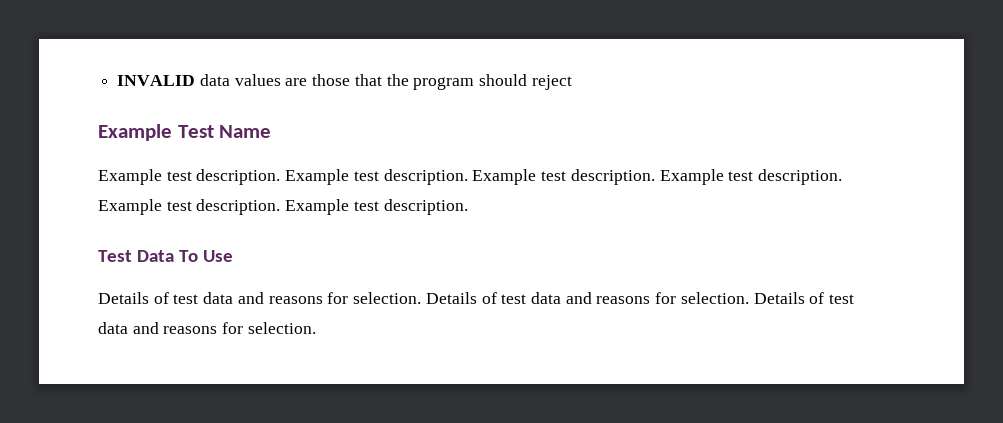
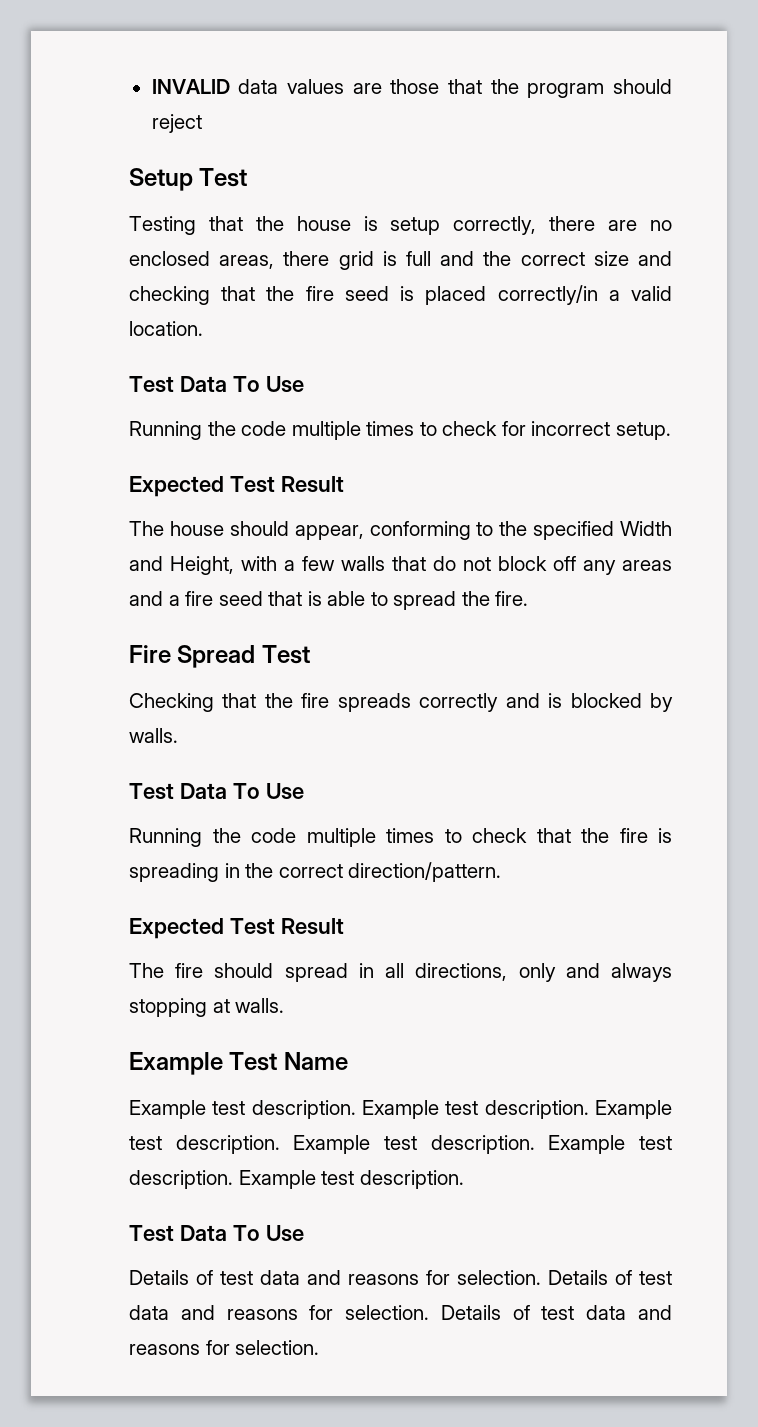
(572, 82) none -> [129,168,248,191] [129,216,673,235] [129,251,672,270] [129,285,672,305] [129,321,203,336] [129,376,304,393] [129,421,671,440] [129,476,344,497] [129,521,672,540] [129,556,672,575] [129,591,529,610] [129,645,310,668] [129,693,674,712] [129,728,178,743] [129,783,304,800] [129,828,672,847] [129,862,502,882] [129,918,344,939] [129,963,672,982] [129,998,285,1017] // Setup Test // Testing that the house is setup correctly, there are no enclosed areas, there grid is full and the correct size and checking that the fire seed is placed correctly/in a valid location. // Test Data To Use // Running the code multiple times to check for incorrect setup. // Expected Test Result // The house should appear, conforming to the specified Width and Height, with a few walls that do not block off any areas and a fire seed that is able to spread the fire. // Fire Spread Test // Checking that the fire spreads correctly and is blocked by walls. // Test Data To Use // Running the code multiple times to check that the fire is spreading in the correct direction/pattern. // Expected Test Result // The fire should spread in all directions, only and always stopping at walls.

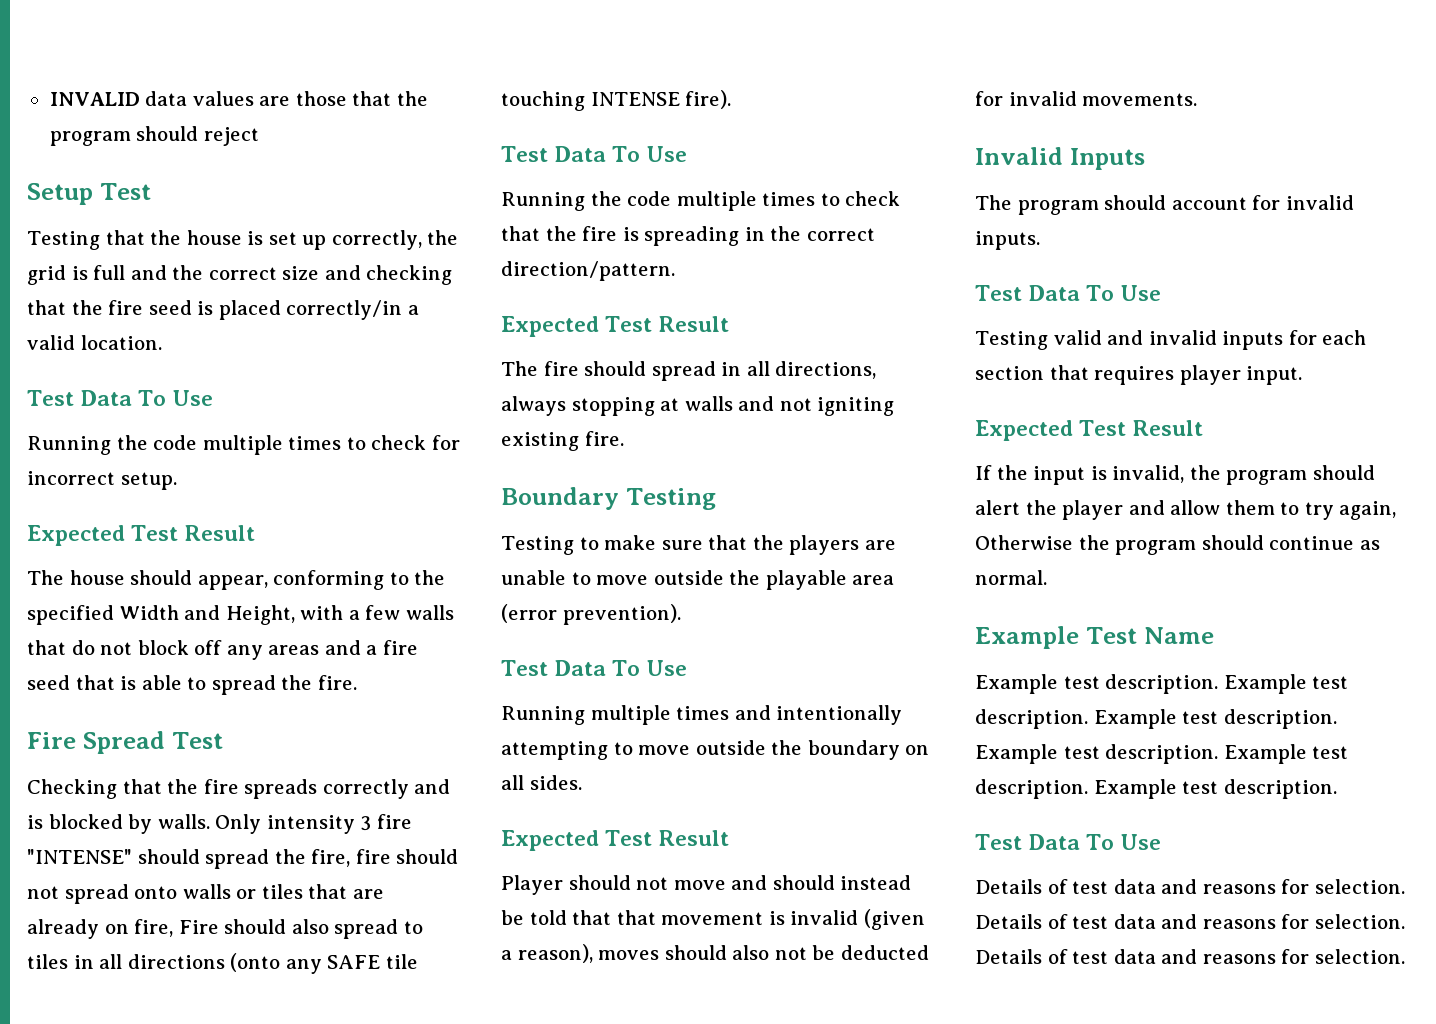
[390,216,673,235] [129,251,330,269] setup correctly, there are no enclosed areas, there -> [268,230,459,250] set up correctly, the
(178, 735) none -> [215,814,412,834] [27,849,459,869] [27,884,384,904] [27,919,423,939] [27,953,418,974] [501,90,732,111] Only intensity 3 fire "INTENSE" should spread the fire, fire should not spread onto walls or tiles that are already on fire, Fire should also spread to tiles in all directions (onto any SAFE tile touching INTENSE fire).
[518,963,600,982] only and -> (877, 370) none
[235,998,285,1013] walls. -> [684,396,895,416] [501,431,624,451] [501,487,716,510] [501,535,896,555] [501,570,895,590] [501,604,681,625] [501,660,687,676] [501,705,903,725] [501,740,930,760] [501,775,582,790] [501,830,730,851] [501,875,912,895] [501,909,925,930] [501,944,929,963] [975,91,1198,106] [975,147,1145,170] [975,195,1354,215] [975,231,1040,250] [975,285,1161,301] [975,330,1367,350] [975,365,1303,385] [975,420,1204,441] [975,465,1375,485] [975,500,1397,520] [975,535,1380,555] [975,570,1047,585] walls and not igniting existing fire. // Boundary Testing // Testing to make sure that the players are unable to move outside the playable area (error prevention). // Test Data To Use // Running multiple times and intentionally attempting to move outside the boundary on all sides. // Expected Test Result // Player should not move and should instead be told that that movement is invalid (given a reason), moves should also not be deducted for invalid movements. // Invalid Inputs // The program should account for invalid inputs. // Test Data To Use // Testing valid and invalid inputs for each section that requires player input. // Expected Test Result // If the input is invalid, the program should alert the player and allow them to try again, Otherwise the program should continue as normal.

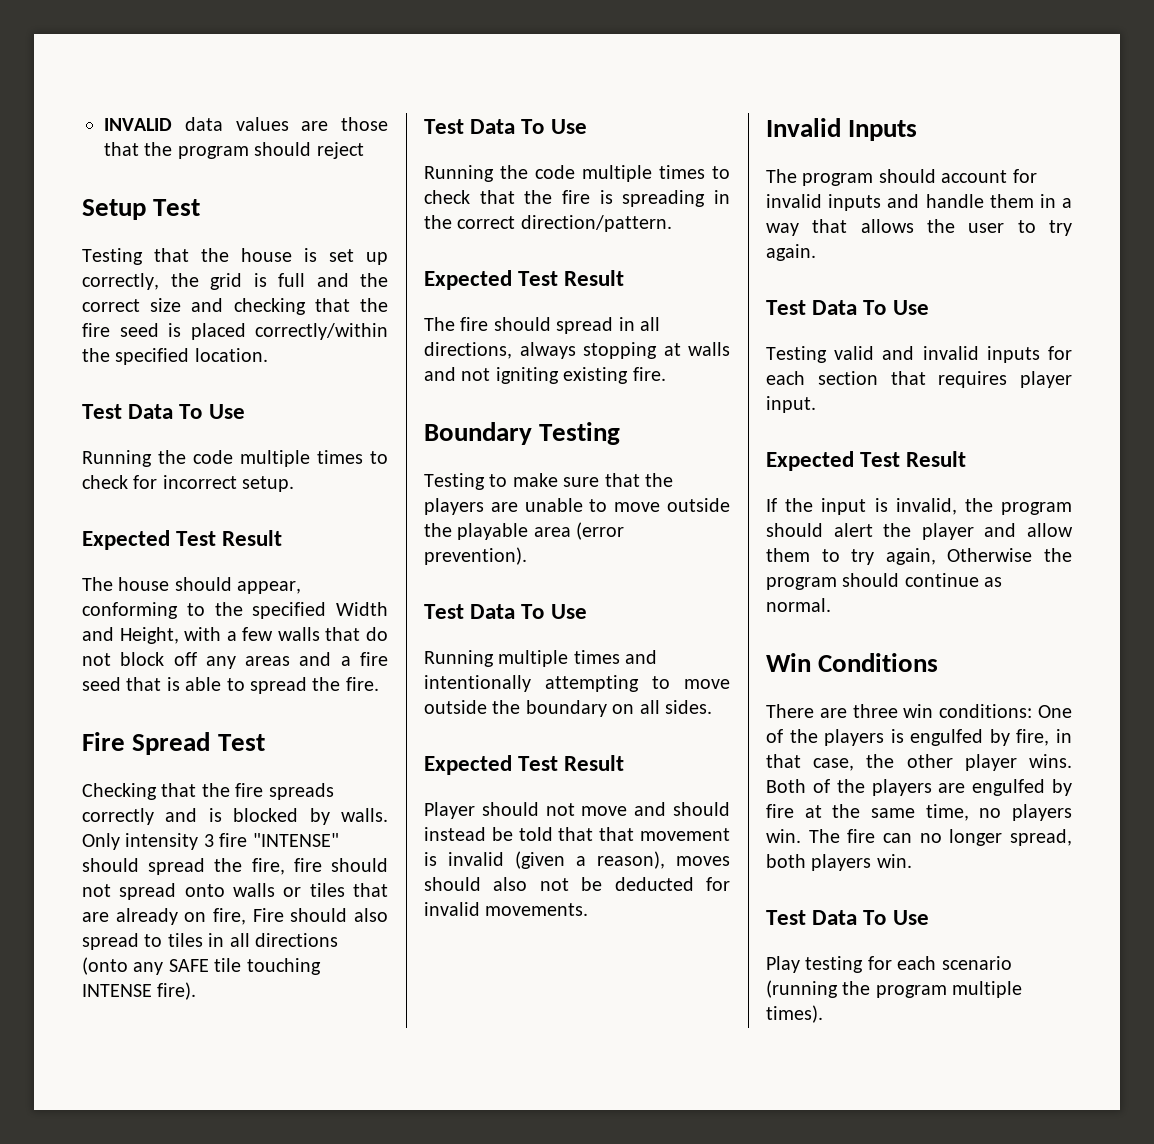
[286,300,419,320] [27,335,75,350] correctly/in a valid -> [255,323,388,340] [82,348,190,365] correctly/within the specified
[975,231,1040,250] inputs. -> [828,194,1072,211] [766,219,1072,236] [766,244,816,261] inputs and handle them in a way that allows the user to try again.
[975,626,1214,649] [975,674,1349,694] [975,709,1337,729] [975,744,1349,764] [975,779,1337,799] [975,834,1161,850] [975,879,1405,894] [975,914,1405,929] [975,949,1405,964] Example Test Name // Example test description. Example test description. Example test description. Example test description. Example test description. Example test description. // Test Data To Use // Details of test data and reasons for selection. Details of test data and reasons for selection. Details of test data and reasons for selection. -> [766,653,939,672] [766,704,1072,718] [766,729,1072,746] [766,754,1072,771] [766,779,1072,796] [766,804,1072,821] [766,829,1072,846] [766,854,912,871] [766,910,929,925] [766,956,1012,973] [766,980,1023,998] [766,1005,823,1023] Win Conditions // There are three win conditions: One of the players is engulfed by fire, in that case, the other player wins. Both of the players are engulfed by fire at the same time, no players win. The fire can no longer spread, both players win. // Test Data To Use // Play testing for each scenario (running the program multiple times).

